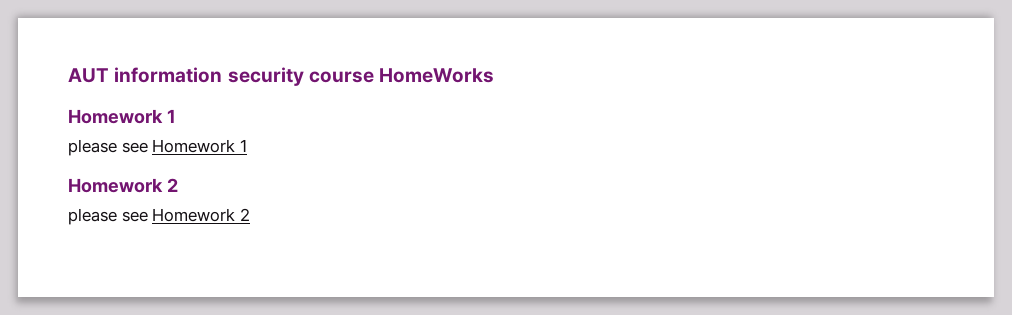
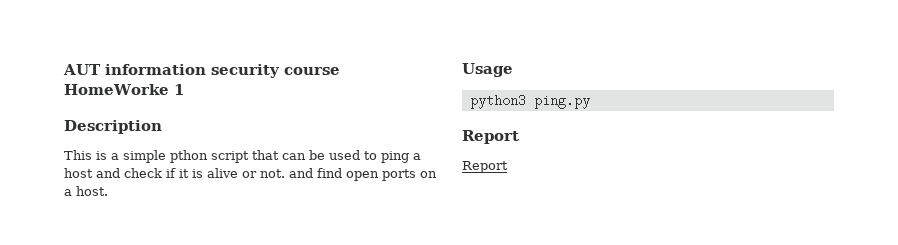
[379,68,495,83] [68,109,176,124] [68,139,247,156] [68,178,178,193] [68,208,250,225] HomeWorks // Homework 1 // please see Homework 1 // Homework 2 // please see Homework 2 -> [64,84,184,95] [64,120,162,134] [64,150,421,163] [64,168,437,181] [64,186,108,196] [462,63,513,77] [469,94,590,109] [462,130,519,144] [462,161,508,173] HomeWorke 1 // Description // This is a simple pthon script that can be used to ping a host and check if it is alive or not. and find open ports on a host. // Usage // python3 ping.py // Report // Report

